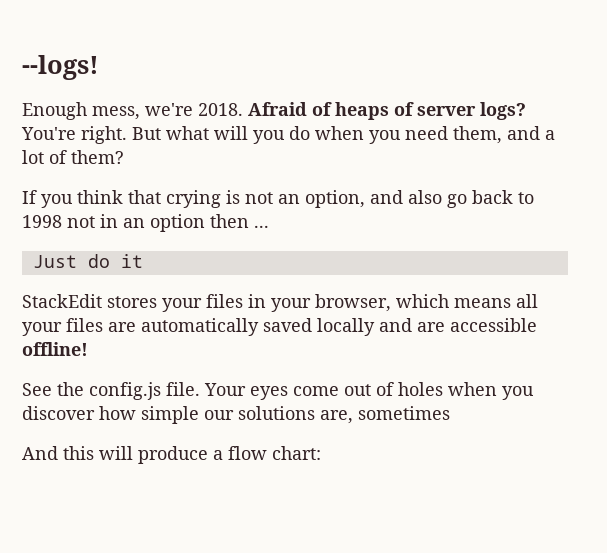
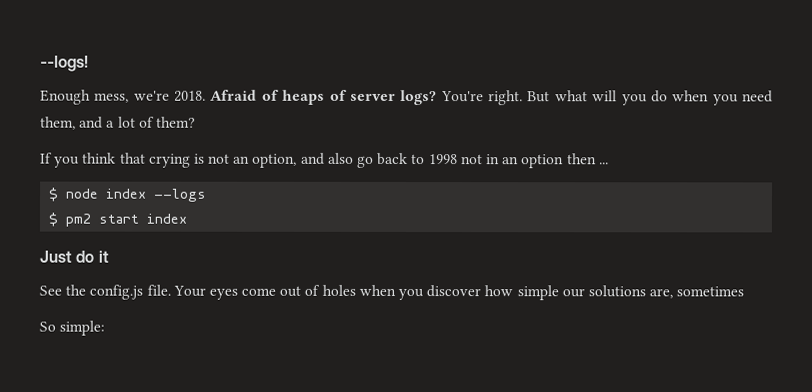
[32,254,143,268] [22,294,538,312] [22,318,537,336] [22,342,88,356] Just do it // StackEdit stores your files in your browser, which means all your files are automatically saved locally and are accessible offline! -> [48,187,208,202] [48,212,188,227] [39,250,109,263] $ node index --logs // $ pm2 start index // Just do it
[22,446,321,464] And this will produce a flow chart: -> [39,320,106,336] So simple:

